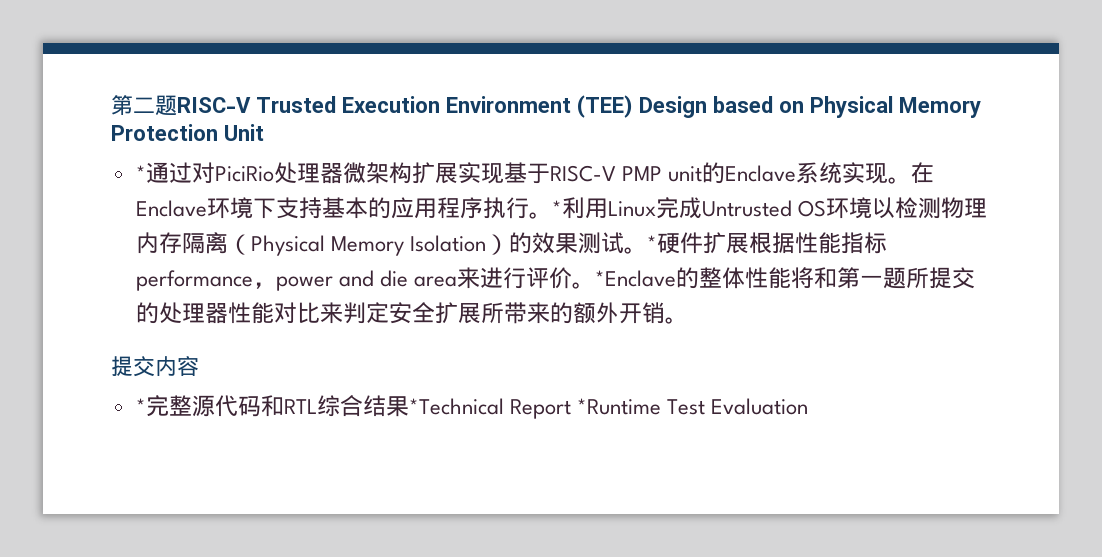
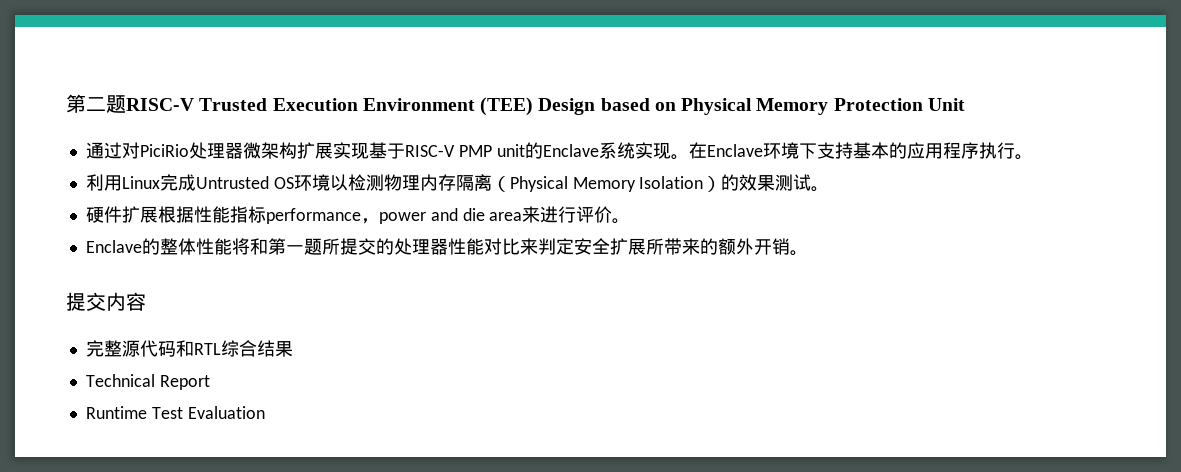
[135,165,146,181] * -> (965, 104) none
[551,200,562,216] * -> (1033, 157) //
[646,235,657,251] * -> (830, 189) //
[594,270,676,287] *Enclave -> [85,240,142,253] // Enclave
[135,398,146,414] * -> (146, 301) none
[408,398,504,415] *Technical -> [85,374,155,387] // Technical
[576,398,661,415] *Runtime -> [85,406,147,419] // Runtime

